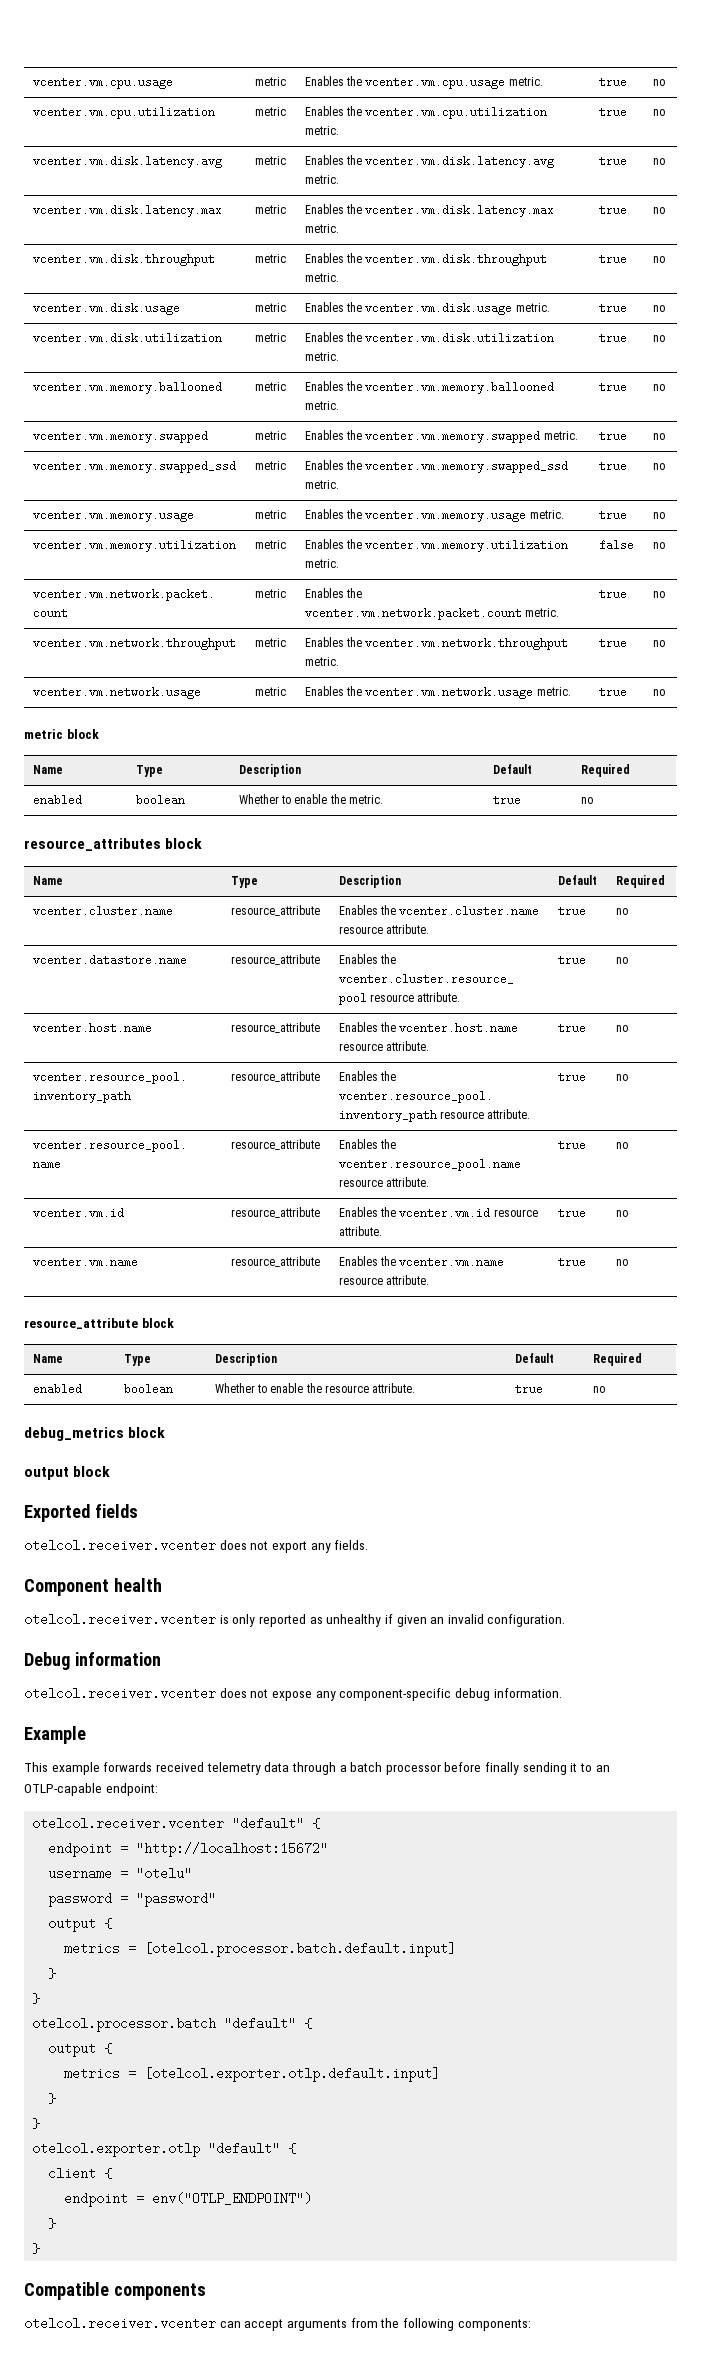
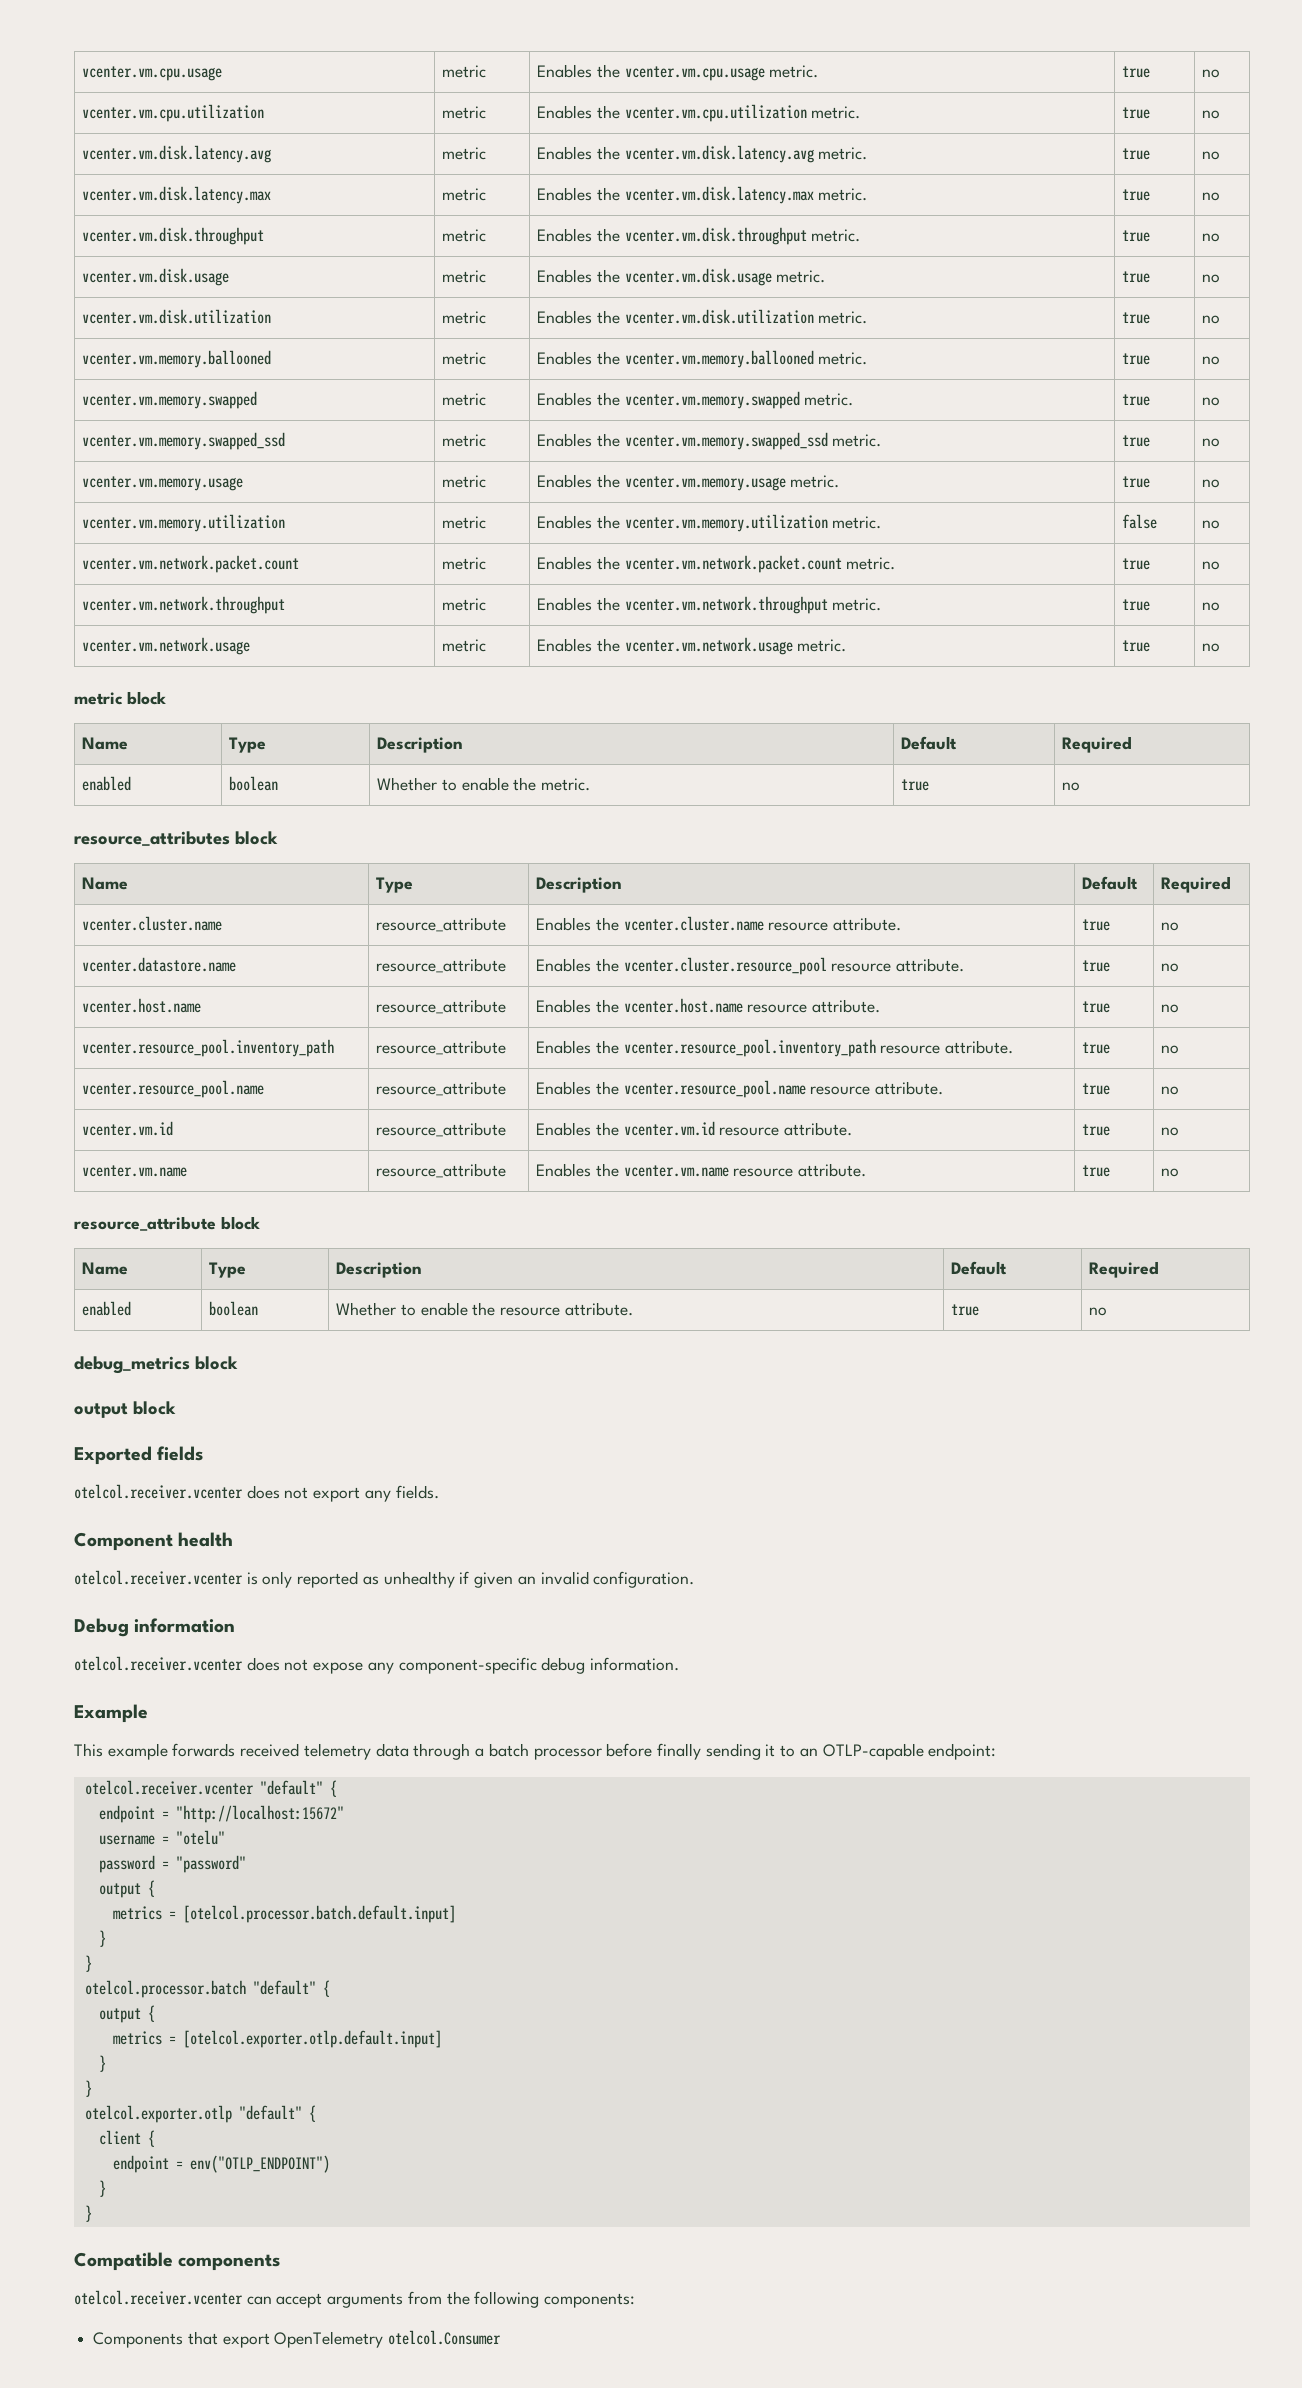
(531, 2325) none -> [93,2330,502,2348] // Components that export OpenTelemetry otelcol.Consumer

